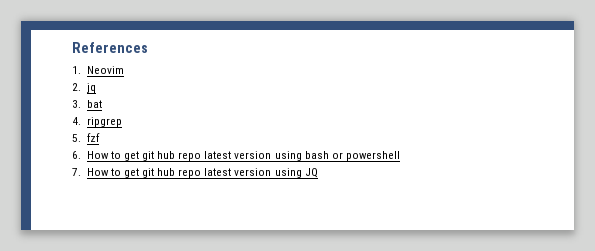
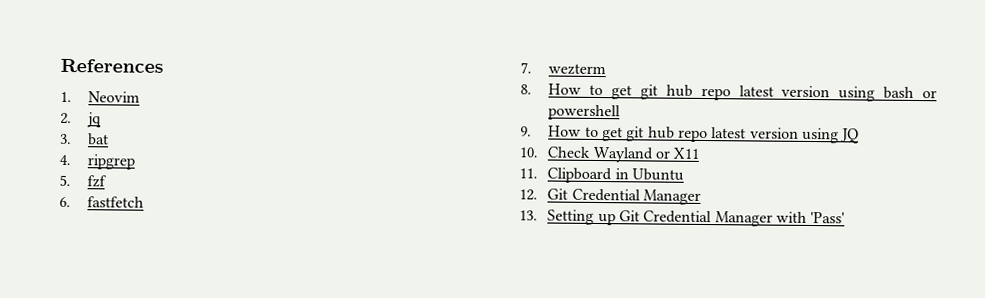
(81, 155) none -> [87,196,145,208] [520,62,607,76] [520,84,532,95] fastfetch // 7. wezterm // 8.
[72,168,81,176] 7. -> [520,126,532,137] 9.
(318, 173) none -> [519,146,701,163] [519,167,685,184] [519,188,702,205] [519,209,846,227] // 10. Check Wayland or X11 // 11. Clipboard in Ubuntu // 12. Git Credential Manager // 13. Setting up Git Credential Manager with 'Pass'

